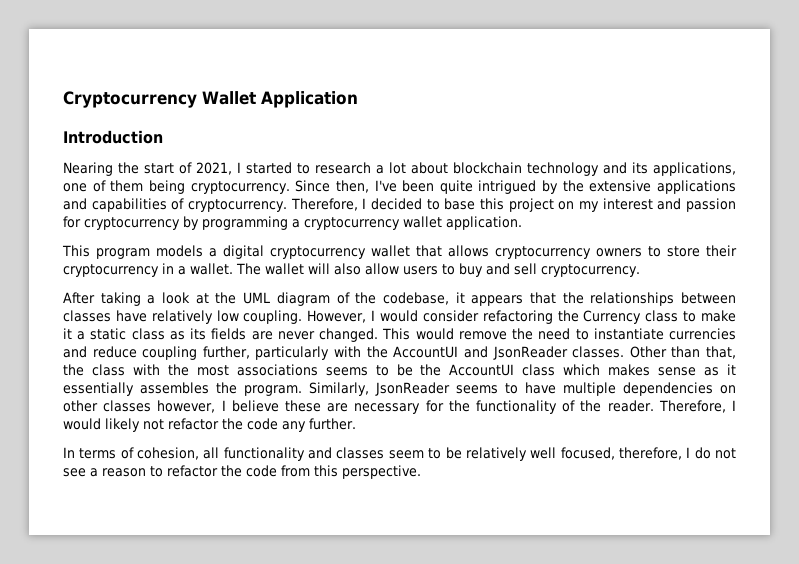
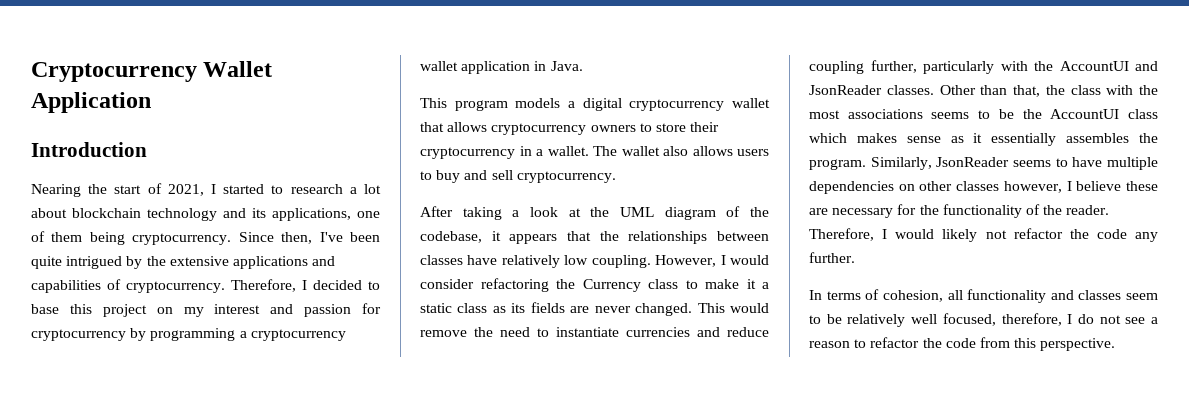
[446,216,522,230] application. -> [461,61,583,74] application in Java.
[308,263,399,275] will also allow -> [663,146,733,156] also allows

